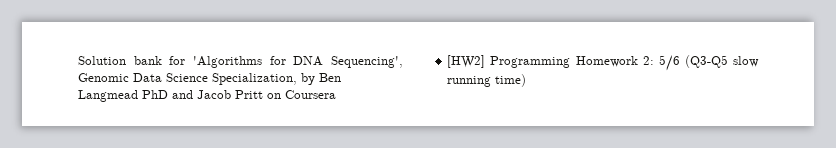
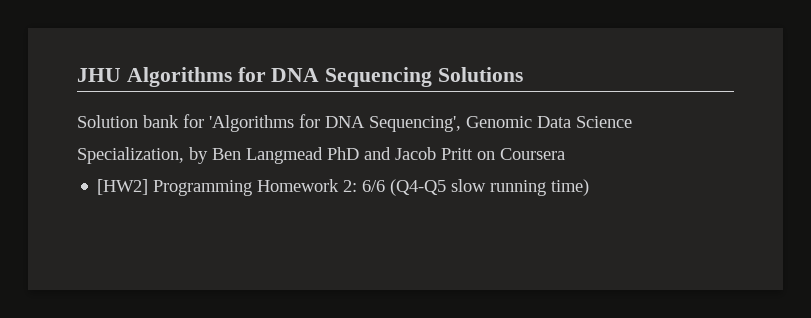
(78, 60) none -> [77,67,524,87] JHU Algorithms for DNA Sequencing Solutions //
[658,55,728,71] 5/6 (Q3-Q5 -> [362,179,447,196] 6/6 (Q4-Q5

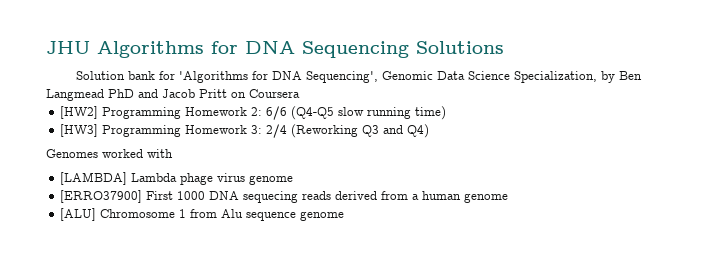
(590, 187) none -> [60,124,430,138] [46,149,173,158] [60,172,294,185] [60,190,509,203] [60,208,345,221] // [HW3] Programming Homework 3: 2/4 (Reworking Q3 and Q4) // Genomes worked with // [LAMBDA] Lambda phage virus genome // [ERRO37900] First 1000 DNA sequecing reads derived from a human genome // [ALU] Chromosome 1 from Alu sequence genome

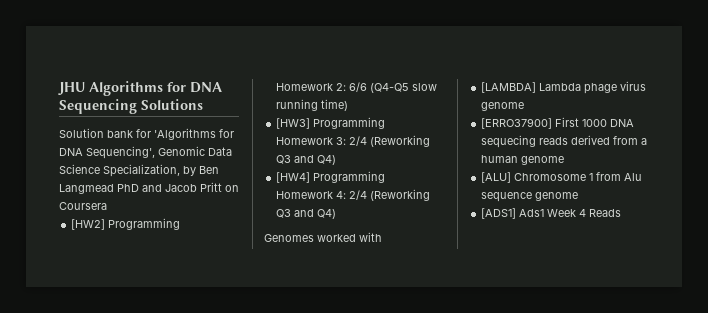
(430, 131) none -> [276,171,386,183] [276,189,431,201] [276,209,337,219] // [HW4] Programming Homework 4: 2/4 (Reworking Q3 and Q4)
(345, 216) none -> [481,208,622,219] // [ADS1] Ads1 Week 4 Reads

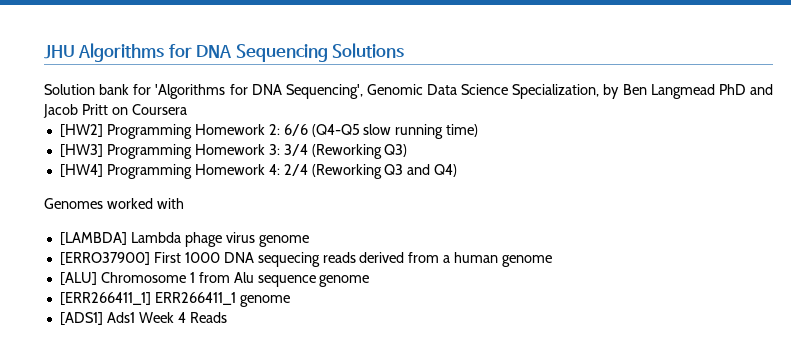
[349,135,431,147] [276,155,337,165] 2/4 (Reworking Q3 and Q4) -> [283,144,408,159] 3/4 (Reworking Q3)
(579, 196) none -> [59,292,290,307] // [ERR266411_1] ERR266411_1 genome

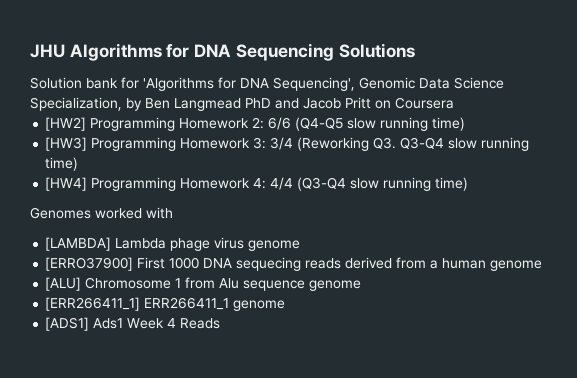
[384,144,408,157] Q3) -> [373,137,530,151] [45,157,79,171] Q3. Q3-Q4 slow running time)
[283,164,458,179] 2/4 (Reworking Q3 and Q4) -> [270,177,469,191] 4/4 (Q3-Q4 slow running time)

